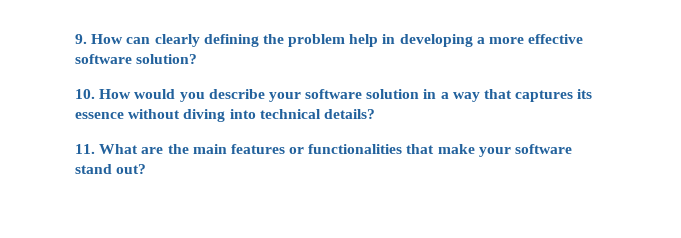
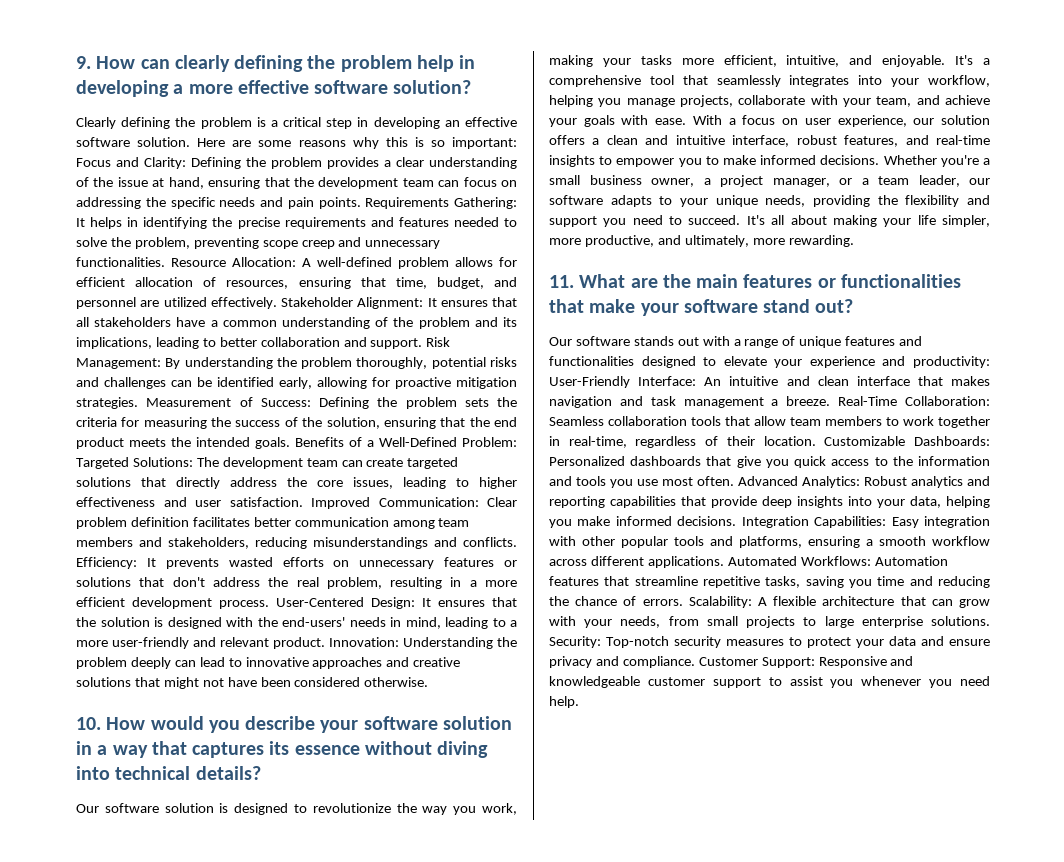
(198, 59) none -> [76,117,517,129] [76,137,518,149] [76,157,517,169] [76,177,517,189] [76,197,517,209] [76,217,518,229] [76,237,441,249] [76,257,517,269] [76,277,517,289] [76,297,517,309] [76,317,517,329] [76,337,451,349] [76,357,517,369] [76,377,517,389] [76,397,517,409] [76,417,518,429] [76,437,517,449] [76,457,459,469] [76,477,517,489] [76,497,517,509] [76,517,470,529] [76,537,517,549] [76,557,517,569] [76,577,518,589] [76,597,517,609] [76,617,517,629] [76,637,517,649] [76,657,461,669] [76,677,429,689] // Clearly defining the problem is a critical step in developing an effective software solution. Here are some reasons why this is so important: Focus and Clarity: Defining the problem provides a clear understanding of the issue at hand, ensuring that the development team can focus on addressing the specific needs and pain points. Requirements Gathering: It helps in identifying the precise requirements and features needed to solve the problem, preventing scope creep and unnecessary functionalities. Resource Allocation: A well-defined problem allows for efficient allocation of resources, ensuring that time, budget, and personnel are utilized effectively. Stakeholder Alignment: It ensures that all stakeholders have a common understanding of the problem and its implications, leading to better collaboration and support. Risk Management: By understanding the problem thoroughly, potential risks and challenges can be identified early, allowing for proactive mitigation strategies. Measurement of Success: Defining the problem sets the criteria for measuring the success of the solution, ensuring that the end product meets the intended goals. Benefits of a Well-Defined Problem: Targeted Solutions: The development team can create targeted solutions that directly address the core issues, leading to higher effectiveness and user satisfaction. Improved Communication: Clear problem definition facilitates better communication among team members and stakeholders, reducing misunderstandings and conflicts. Efficiency: It prevents wasted efforts on unnecessary features or solutions that don't address the real problem, resulting in a more efficient development process. User-Centered Design: It ensures that the solution is designed with the end-users' needs in mind, leading to a more user-friendly and relevant product. Innovation: Understanding the problem deeply can lead to innovative approaches and creative solutions that might not have been considered otherwise.
(375, 114) none -> [76,803,518,815] [549,55,991,67] [549,75,990,87] [549,95,990,107] [549,115,990,127] [549,135,990,147] [549,155,990,167] [549,175,990,187] [549,195,990,207] [549,215,990,227] [549,235,854,247] // Our software solution is designed to revolutionize the way you work, making your tasks more efficient, intuitive, and enjoyable. It's a comprehensive tool that seamlessly integrates into your workflow, helping you manage projects, collaborate with your team, and achieve your goals with ease. With a focus on user experience, our solution offers a clean and intuitive interface, robust features, and real-time insights to empower you to make informed decisions. Whether you're a small business owner, a project manager, or a team leader, our software adapts to your unique needs, providing the flexibility and support you need to succeed. It's all about making your life simpler, more productive, and ultimately, more rewarding.
(147, 169) none -> [549,336,923,348] [549,356,990,368] [549,376,990,388] [549,396,990,408] [549,416,990,428] [549,436,990,448] [549,456,990,468] [549,476,990,488] [549,496,990,508] [549,516,990,528] [549,536,990,548] [549,556,948,568] [549,576,990,588] [549,596,990,608] [549,616,990,628] [549,636,990,648] [549,656,914,668] [549,676,990,688] [549,696,579,708] // Our software stands out with a range of unique features and functionalities designed to elevate your experience and productivity: User-Friendly Interface: An intuitive and clean interface that makes navigation and task management a breeze. Real-Time Collaboration: Seamless collaboration tools that allow team members to work together in real-time, regardless of their location. Customizable Dashboards: Personalized dashboards that give you quick access to the information and tools you use most often. Advanced Analytics: Robust analytics and reporting capabilities that provide deep insights into your data, helping you make informed decisions. Integration Capabilities: Easy integration with other popular tools and platforms, ensuring a smooth workflow across different applications. Automated Workflows: Automation features that streamline repetitive tasks, saving you time and reducing the chance of errors. Scalability: A flexible architecture that can grow with your needs, from small projects to large enterprise solutions. Security: Top-notch security measures to protect your data and ensure privacy and compliance. Customer Support: Responsive and knowledgeable customer support to assist you whenever you need help.

